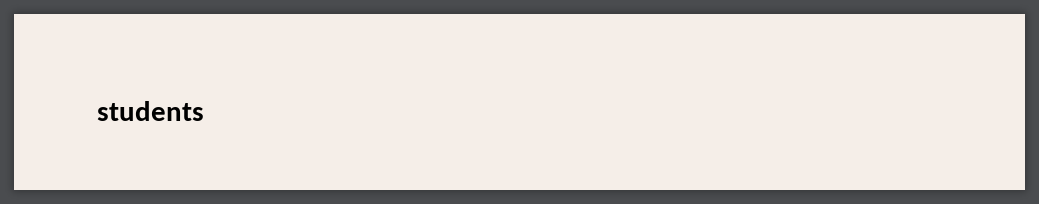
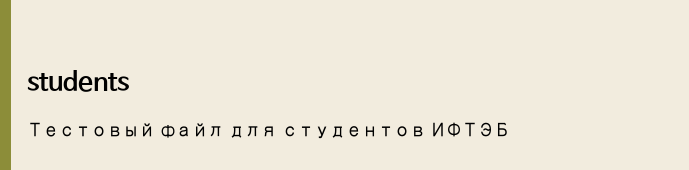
(204, 111) none -> [27,122,511,139] // Тестовый файл для студентов ИФТЭБ

